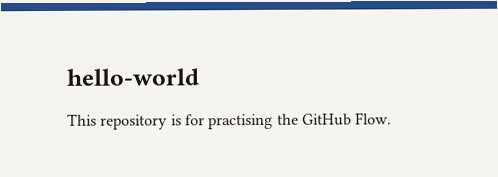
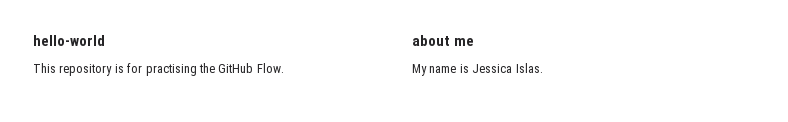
(393, 118) none -> [412,35,474,46] [412,63,543,76] // about me // My name is Jessica Islas.

